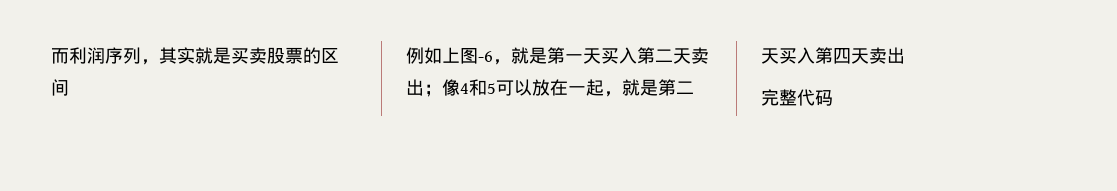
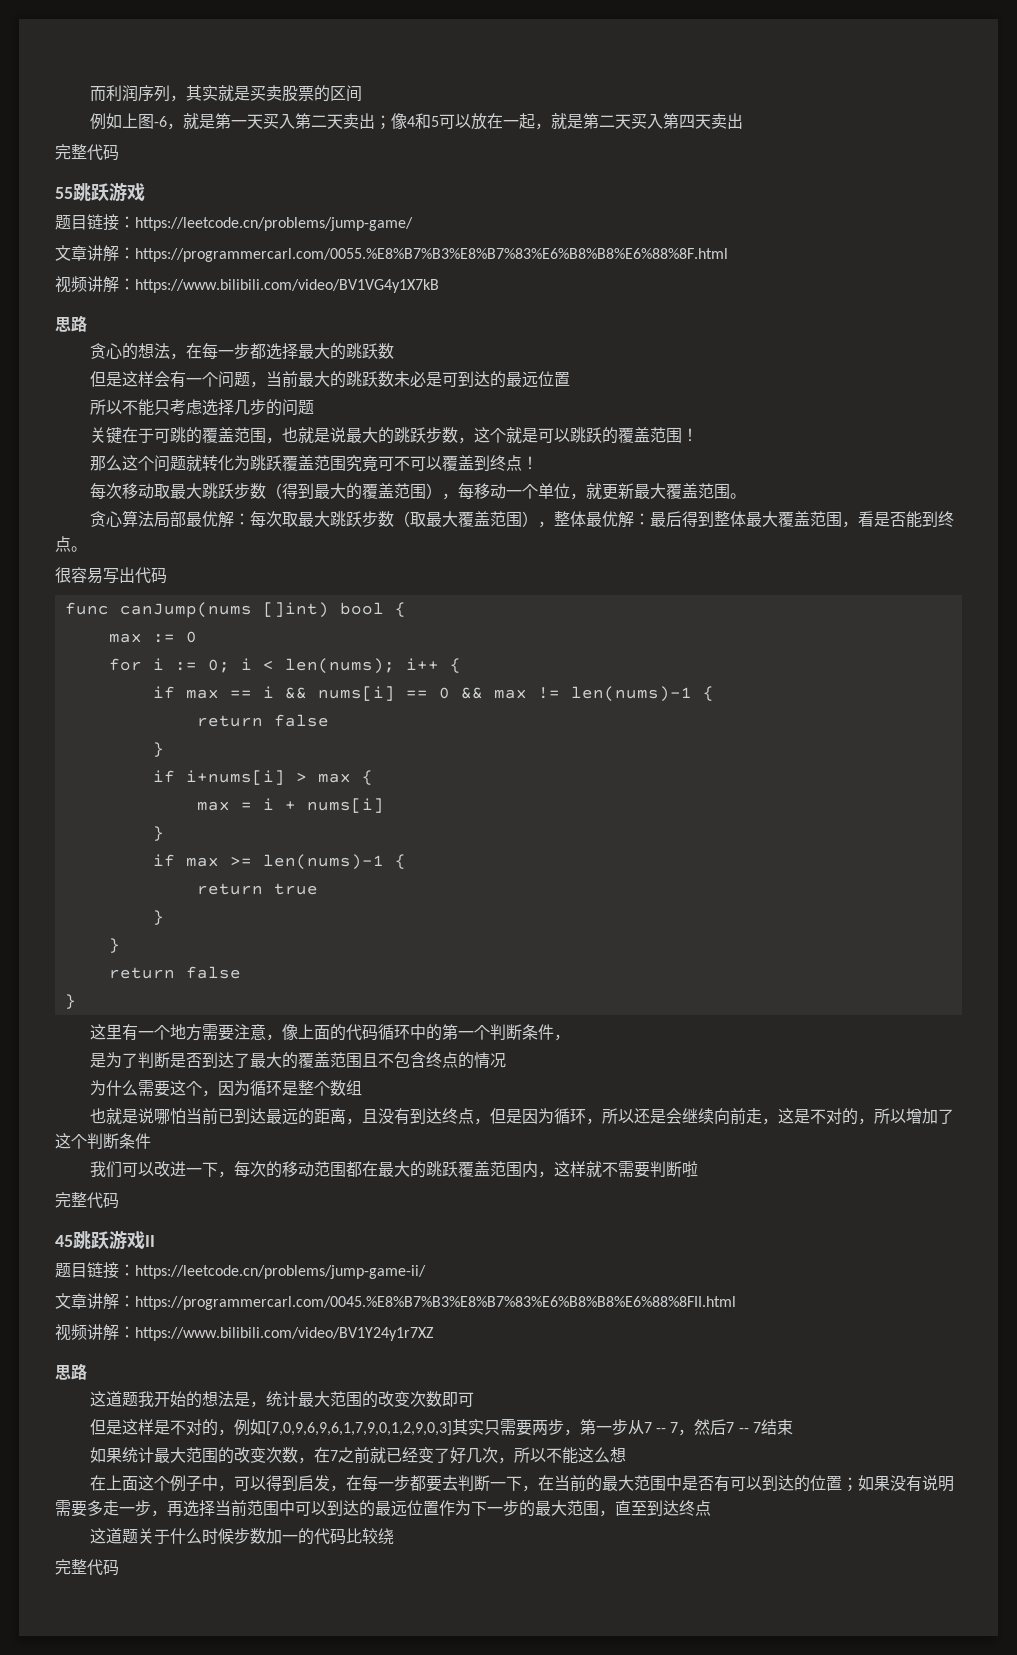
(833, 98) none -> [55,183,145,202] [55,214,413,231] [55,245,728,262] [55,276,439,293] [55,315,87,332] [89,343,394,360] [89,371,570,388] [89,399,314,416] [89,427,698,444] [89,455,538,472] [89,483,746,500] [89,510,954,528] [55,536,87,552] [55,567,167,584] [64,602,406,618] [108,631,197,643] [108,658,461,674] [152,686,714,702] [196,714,329,727] [152,742,164,757] [152,770,373,785] [196,798,384,813] [152,826,164,841] [152,854,406,870] [196,883,318,895] [152,910,164,925] [108,938,120,953] [108,966,241,979] [64,994,76,1009] [89,1024,570,1041] [89,1052,506,1069] [89,1080,362,1097] [89,1108,954,1125] [55,1133,151,1149] [89,1161,698,1178] [55,1192,119,1209] [55,1231,155,1250] [55,1262,426,1279] [55,1293,736,1310] [55,1324,434,1341] [55,1363,87,1380] [89,1391,474,1408] [89,1419,794,1436] [89,1447,626,1464] [89,1475,954,1492] [55,1500,711,1517] [89,1528,394,1545] [55,1559,119,1576] // 55跳跃游戏 // 题目链接：https://leetcode.cn/problems/jump-game/ // 文章讲解：https://programmercarl.com/0055.%E8%B7%B3%E8%B7%83%E6%B8%B8%E6%88%8F.html // 视频讲解：https://www.bilibili.com/video/BV1VG4y1X7kB // 思路 // 贪心的想法，在每一步都选择最大的跳跃数 // 但是这样会有一个问题，当前最大的跳跃数未必是可到达的最远位置 // 所以不能只考虑选择几步的问题 // 关键在于可跳的覆盖范围，也就是说最大的跳跃步数，这个就是可以跳跃的覆盖范围！ // 那么这个问题就转化为跳跃覆盖范围究竟可不可以覆盖到终点！ // 每次移动取最大跳跃步数（得到最大的覆盖范围），每移动一个单位，就更新最大覆盖范围。 // 贪心算法局部最优解：每次取最大跳跃步数（取最大覆盖范围），整体最优解：最后得到整体最大覆盖范围，看是否能到终点。 // 很容易写出代码 // func canJump(nums []int) bool { // max := 0 // for i := 0; i < len(nums); i++ { // if max == i && nums[i] == 0 && max != len(nums)-1 { // return false // } // if i+nums[i] > max { // max = i + nums[i] // } // if max >= len(nums)-1 { // return true // } // } // return false // } // 这里有一个地方需要注意，像上面的代码循环中的第一个判断条件， // 是为了判断是否到达了最大的覆盖范围且不包含终点的情况 // 为什么需要这个，因为循环是整个数组 // 也就是说哪怕当前已到达最远的距离，且没有到达终点，但是因为循环，所以还是会继续向前走，这是不对的，所以增加了这个判断条件 // 我们可以改进一下，每次的移动范围都在最大的跳跃覆盖范围内，这样就不需要判断啦 // 完整代码 // 45跳跃游戏II // 题目链接：https://leetcode.cn/problems/jump-game-ii/ // 文章讲解：https://programmercarl.com/0045.%E8%B7%B3%E8%B7%83%E6%B8%B8%E6%88%8FII.html // 视频讲解：https://www.bilibili.com/video/BV1Y24y1r7XZ // 思路 // 这道题我开始的想法是，统计最大范围的改变次数即可 // 但是这样是不对的，例如[7,0,9,6,9,6,1,7,9,0,1,2,9,0,3]其实只需要两步，第一步从7 -- 7，然后7 -- 7结束 // 如果统计最大范围的改变次数，在7之前就已经变了好几次，所以不能这么想 // 在上面这个例子中，可以得到启发，在每一步都要去判断一下，在当前的最大范围中是否有可以到达的位置；如果没有说明需要多走一步，再选择当前范围中可以到达的最远位置作为下一步的最大范围，直至到达终点 // 这道题关于什么时候步数加一的代码比较绕 // 完整代码

